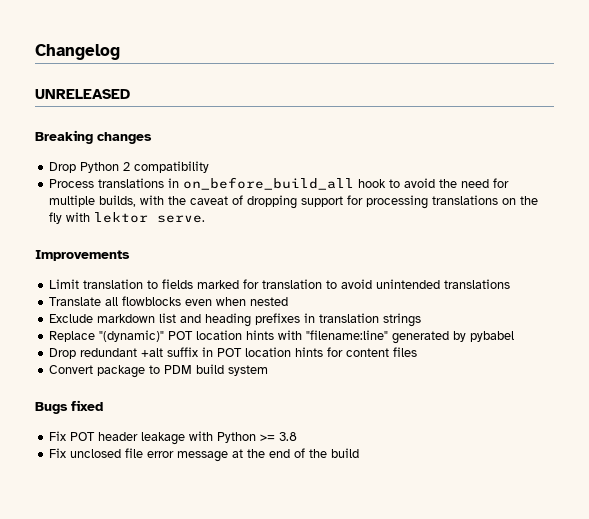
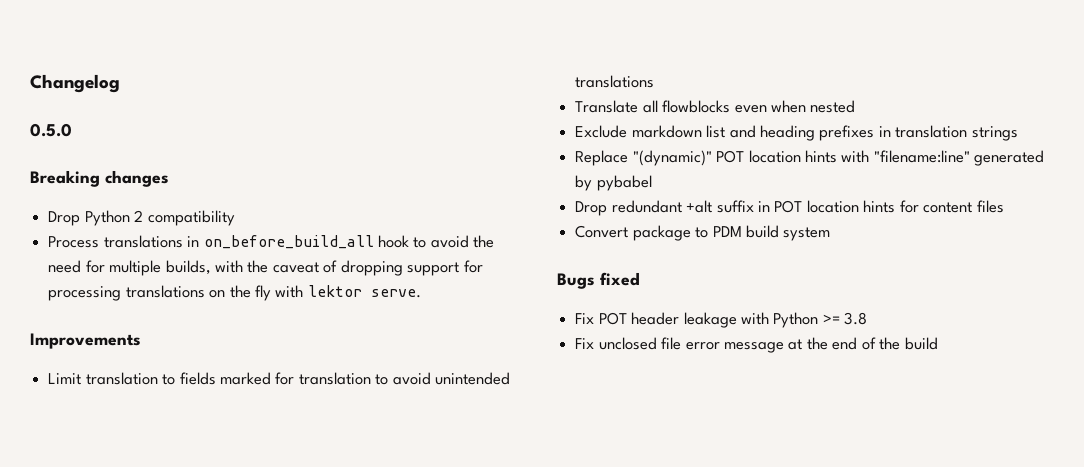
[35,89,130,99] UNRELEASED -> [30,123,72,137] 0.5.0

